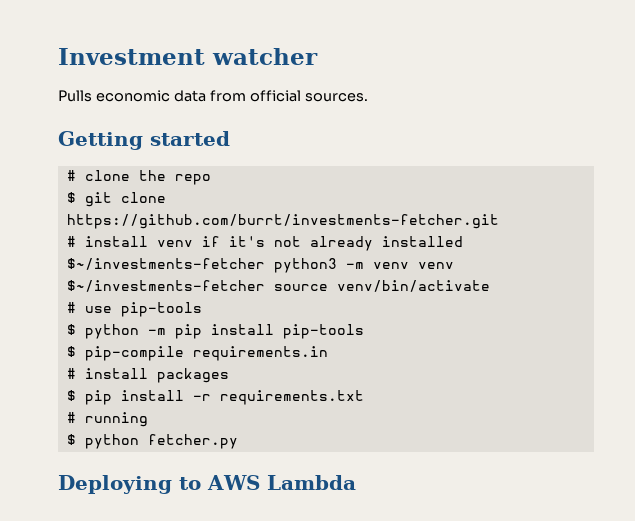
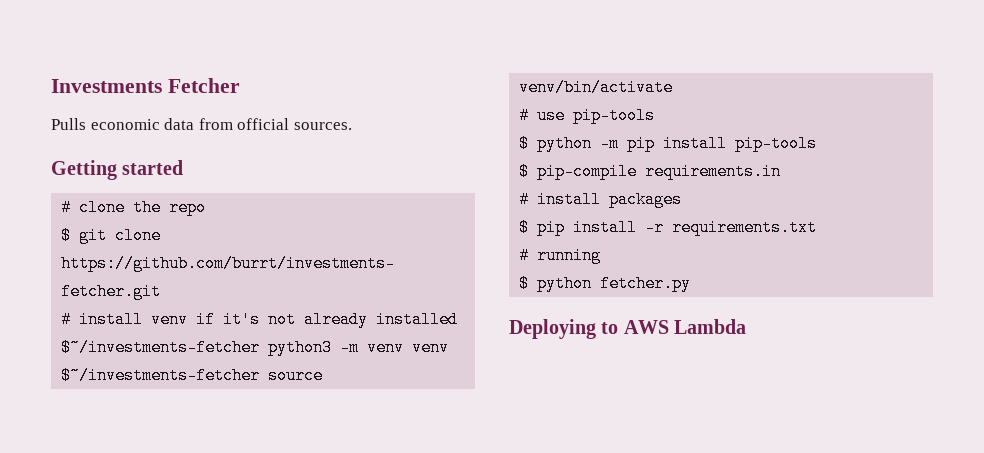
[58,48,318,65] Investment watcher -> [51,78,240,93] Investments Fetcher

